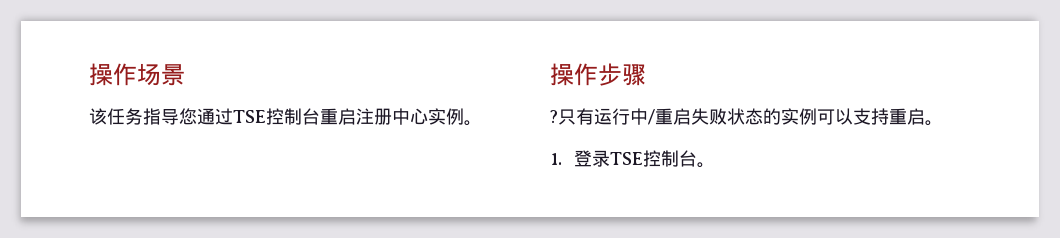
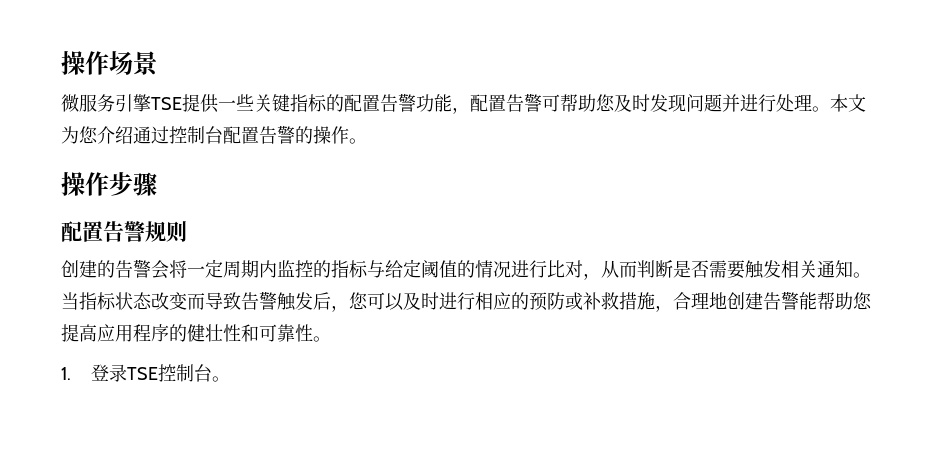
[89,108,482,126] [550,63,646,86] [550,108,925,125] 该任务指导您通过TSE控制台重启注册中心实例。 // 操作步骤 // ?只有运行中/重启失败状态的实例可以支持重启 -> [61,93,866,114] [61,125,367,144] [61,172,157,196] [61,221,187,243] [61,259,871,280] [61,291,872,312] [61,324,313,342] 微服务引擎TSE提供一些关键指标的配置告警功能，配置告警可帮助您及时发现问题并进行处理。本文为您介绍通过控制台配置告警的操作。 // 操作步骤 // 配置告警规则 // 创建的告警会将一定周期内监控的指标与给定阈值的情况进行比对，从而判断是否需要触发相关通知。当指标状态改变而导致告警触发后，您可以及时进行相应的预防或补救措施，合理地创建告警能帮助您提高应用程序的健壮性和可靠性

